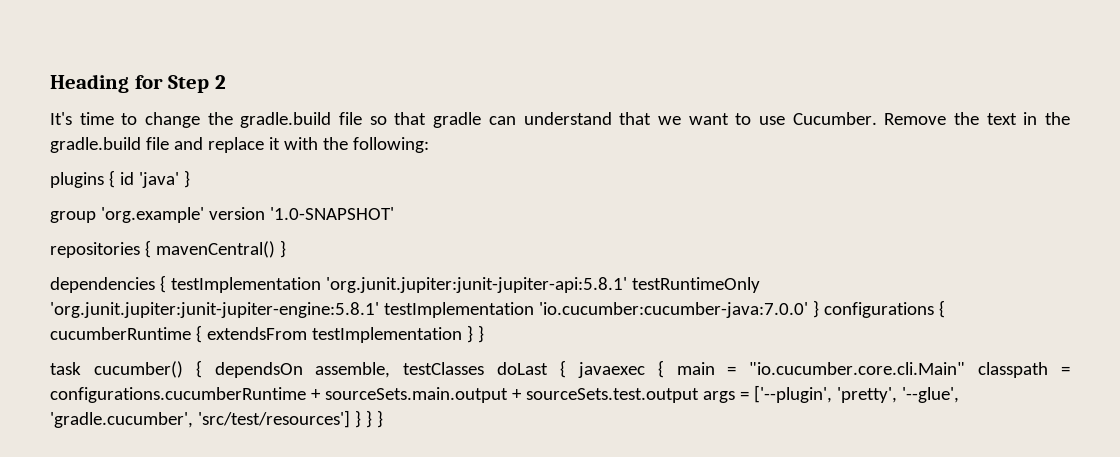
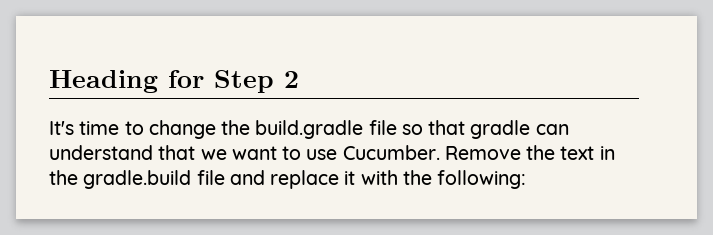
[240,112,332,128] gradle.build -> [255,120,364,139] build.gradle
[50,170,190,188] [50,207,394,223] [50,240,286,258] [50,275,760,293] [50,300,945,318] [50,325,484,343] [50,360,1071,378] [50,385,959,403] [50,410,383,428] // plugins { id 'java' } // group 'org.example' version '1.0-SNAPSHOT' // repositories { mavenCentral() } // dependencies { testImplementation 'org.junit.jupiter:junit-jupiter-api:5.8.1' testRuntimeOnly 'org.junit.jupiter:junit-jupiter-engine:5.8.1' testImplementation 'io.cucumber:cucumber-java:7.0.0' } configurations { cucumberRuntime { extendsFrom testImplementation } } // task cucumber() { dependsOn assemble, testClasses doLast { javaexec { main = "io.cucumber.core.cli.Main" classpath = configurations.cucumberRuntime + sourceSets.main.output + sourceSets.test.output args = ['--plugin', 'pretty', '--glue', 'gradle.cucumber', 'src/test/resources'] } } } -> (527, 179) none

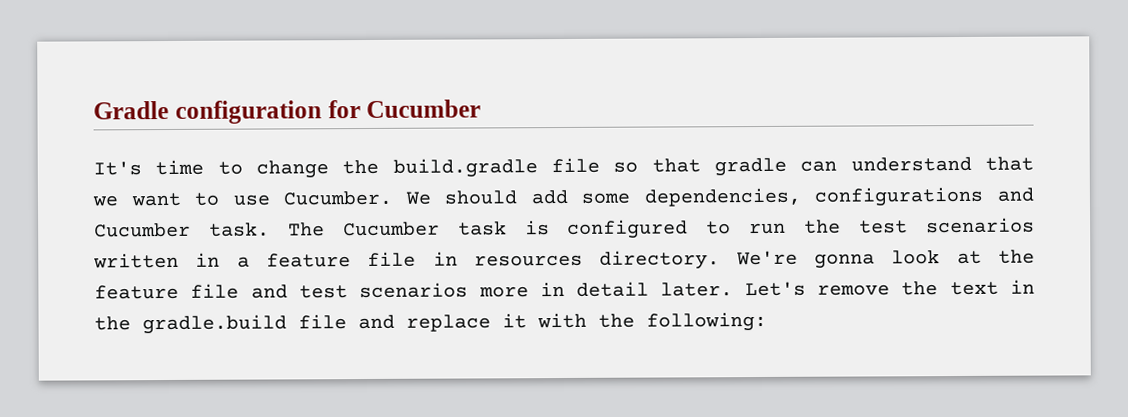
[49,70,299,93] Heading for Step 2 -> [93,99,482,124] Gradle configuration for Cucumber
[444,146,521,160] Remove -> [404,186,1034,207] [94,217,1035,239] [93,249,1035,270] [94,281,891,300] We should add some dependencies, configurations and Cucumber task. The Cucumber task is configured to run the test scenarios written in a feature file in resources directory. We're gonna look at the feature file and test scenarios more in detail later. Let's remove

